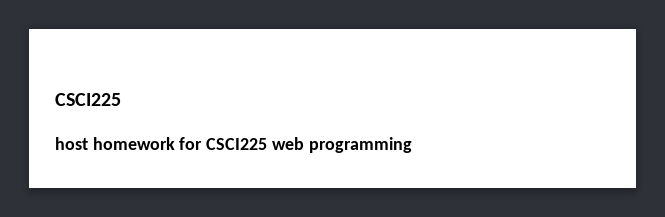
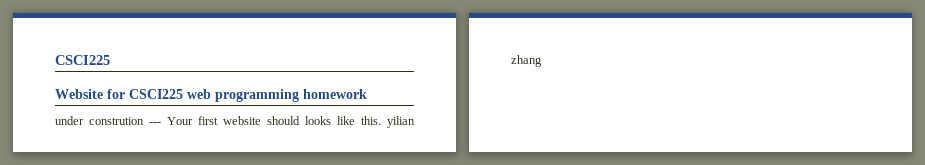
[55,137,175,150] host homework -> [55,89,103,99] Website
(412, 145) none -> [303,89,367,99] [55,116,415,128] [511,55,542,67] homework // under constrution --- Your first website should looks like this. yilian zhang

